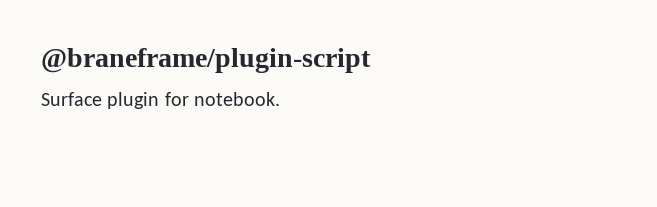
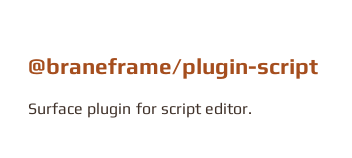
[194,92,281,106] notebook. -> [160,102,253,118] script editor.

